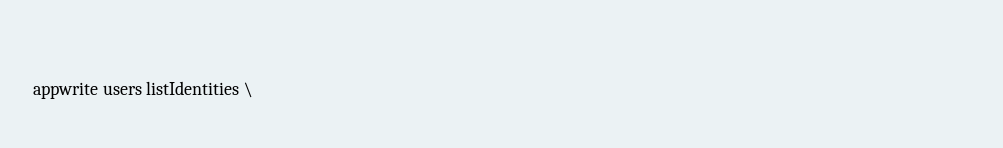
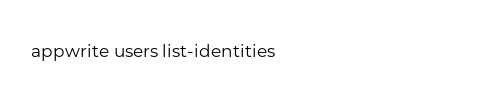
[146,81,254,98] listIdentities \ -> [162,44,276,57] list-identities

